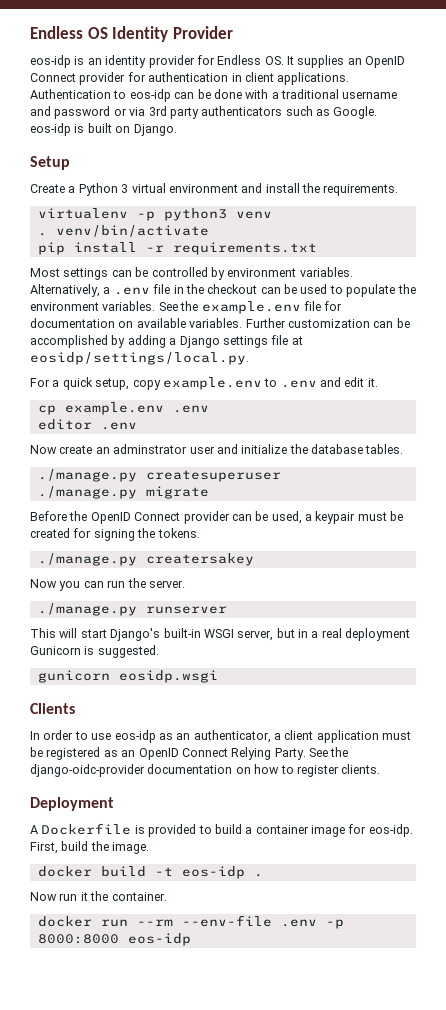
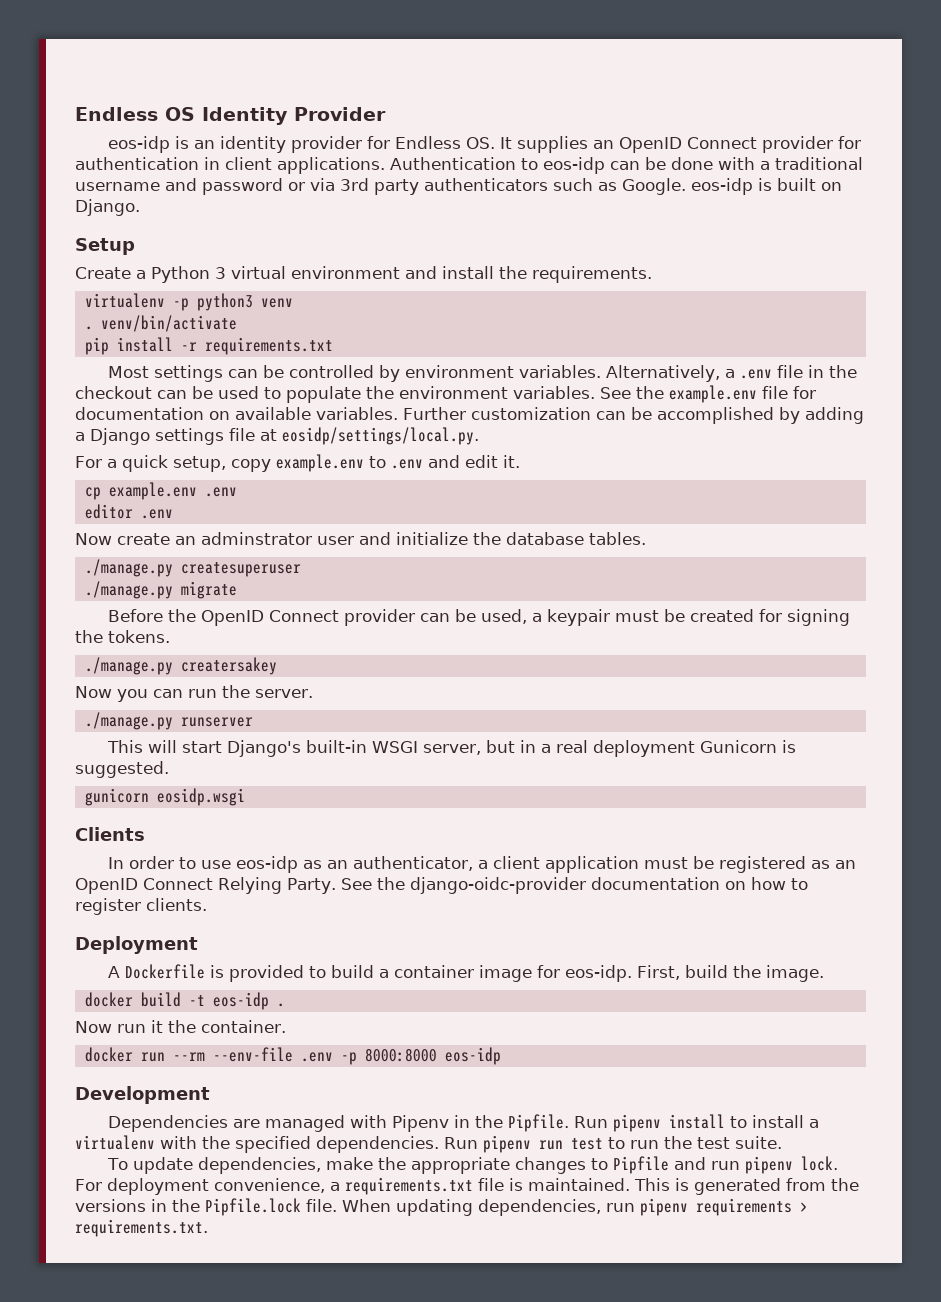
(191, 939) none -> [75,1086,210,1104] [108,1114,820,1132] [75,1135,782,1153] [107,1156,839,1174] [75,1177,859,1195] [75,1198,808,1216] [75,1219,208,1237] // Development // Dependencies are managed with Pipenv in the Pipfile. Run pipenv install to install a virtualenv with the specified dependencies. Run pipenv run test to run the test suite. // To update dependencies, make the appropriate changes to Pipfile and run pipenv lock. For deployment convenience, a requirements.txt file is maintained. This is generated from the versions in the Pipfile.lock file. When updating dependencies, run pipenv requirements > requirements.txt.

